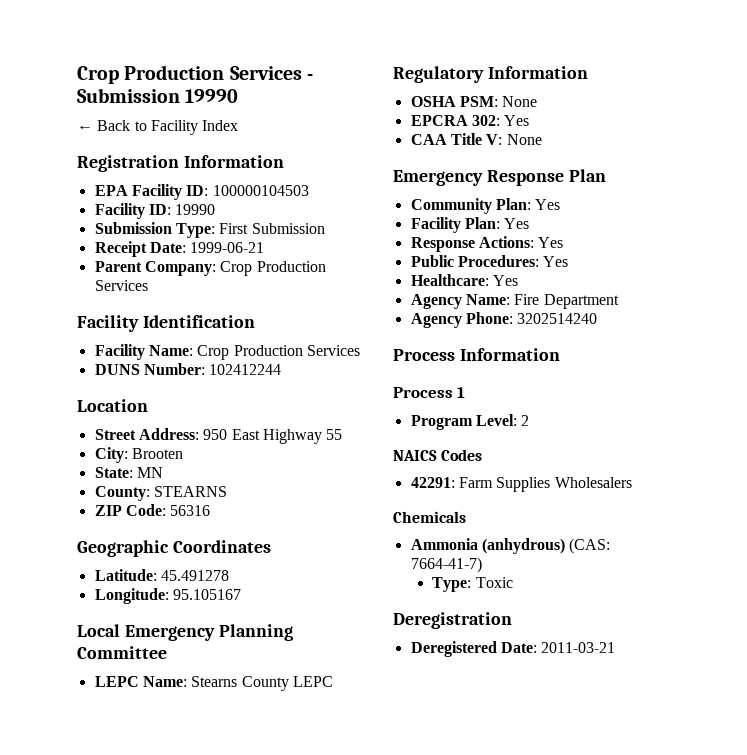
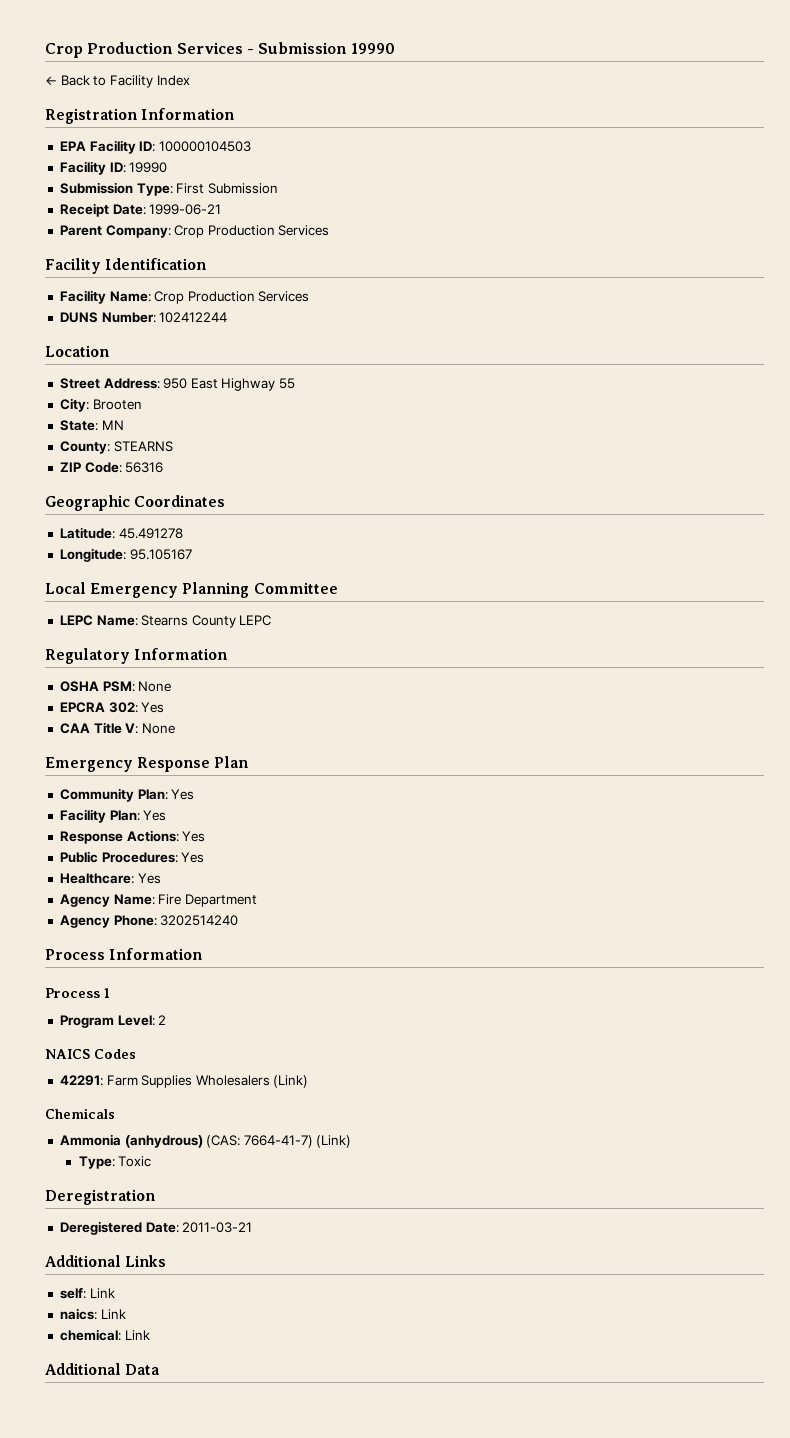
(632, 482) none -> [273,1075,309,1088] (Link)
(482, 565) none -> [316,1135,352,1148] (Link)
(616, 647) none -> [45,1255,167,1267] [59,1288,115,1299] [59,1308,126,1320] [59,1329,150,1341] [45,1363,160,1375] // Additional Links // self: Link // naics: Link // chemical: Link // Additional Data

